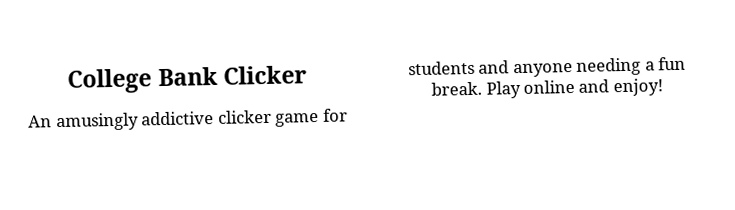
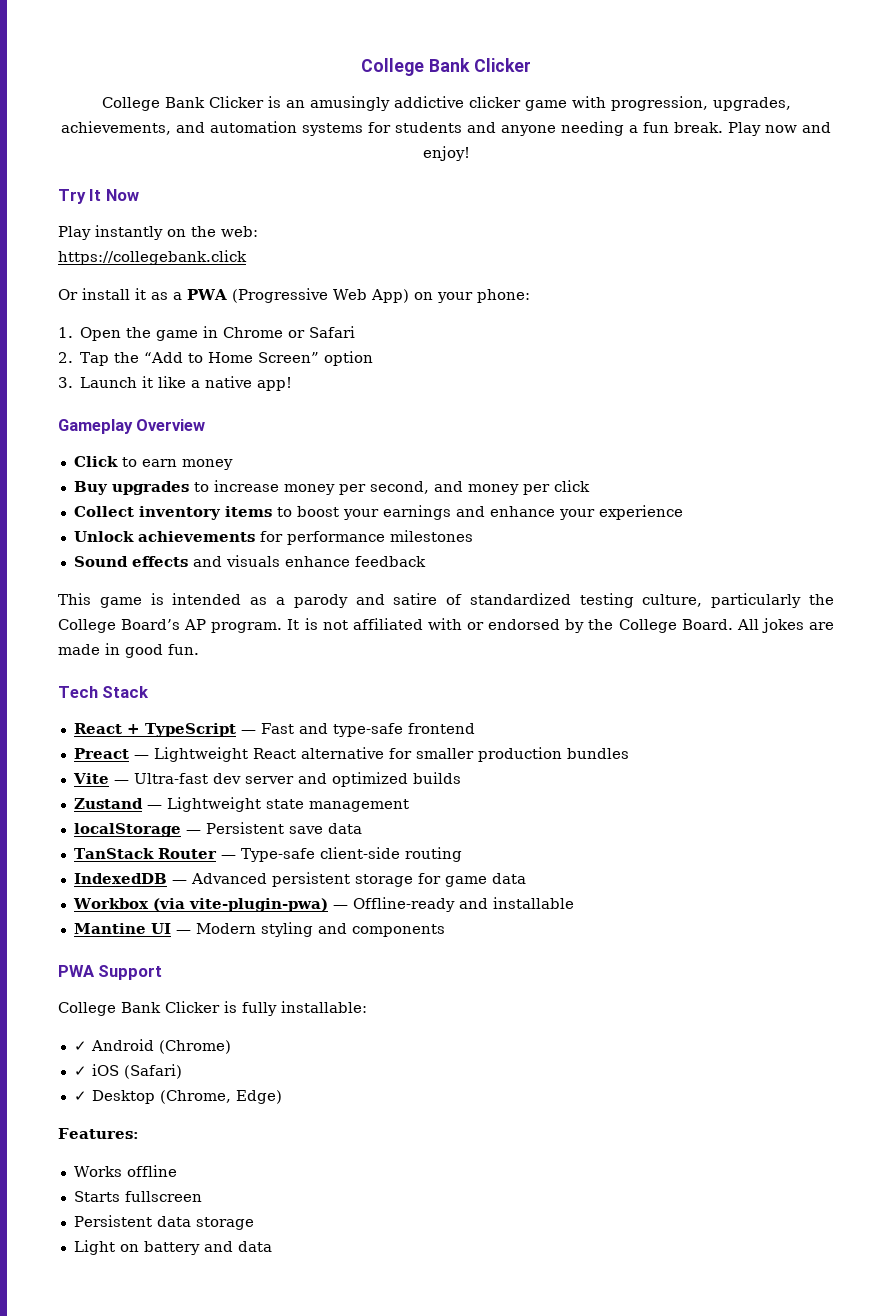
[28,109,320,132] An amusingly addictive clicker game -> [101,96,791,111] [61,121,363,136] College Bank Clicker is an amusingly addictive clicker game with progression, upgrades, achievements, and automation systems
[523,79,575,94] online -> [765,125,797,133] now
(663, 87) none -> [58,189,139,204] [58,225,258,240] [58,250,247,265] [58,288,530,303] [58,326,356,341] [58,351,374,366] [58,376,293,391] [58,419,206,434] [73,456,233,470] [73,480,590,495] [73,505,683,520] [73,530,473,545] [73,555,426,567] [58,593,835,608] [58,618,835,633] [58,643,199,658] [58,686,150,698] [73,723,475,737] [73,747,629,762] [72,772,461,787] [73,797,409,812] [73,822,362,837] [73,847,462,862] [73,872,526,887] [72,897,574,912] [73,922,445,937] [58,965,163,980] [58,1001,367,1016] [73,1039,231,1054] [73,1064,182,1079] [73,1090,282,1104] [58,1128,139,1139] [73,1165,177,1177] [73,1191,202,1202] [73,1215,254,1230] [73,1240,272,1255] // Try It Now // Play instantly on the web: // https://collegebank.click // Or install it as a PWA (Progressive Web App) on your phone: // 1. Open the game in Chrome or Safari // 2. Tap the “Add to Home Screen” option // 3. Launch it like a native app! // Gameplay Overview // Click to earn money // Buy upgrades to increase money per second, and money per click // Collect inventory items to boost your earnings and enhance your experience // Unlock achievements for performance milestones // Sound effects and visuals enhance feedback // This game is intended as a parody and satire of standardized testing culture, particularly the College Board’s AP program. It is not affiliated with or endorsed by the College Board. All jokes are made in good fun. // Tech Stack // React + TypeScript — Fast and type-safe frontend // Preact — Lightweight React alternative for smaller production bundles // Vite — Ultra-fast dev server and optimized builds // Zustand — Lightweight state management // localStorage — Persistent save data // TanStack Router — Type-safe client-side routing // IndexedDB — Advanced persistent storage for game data // Workbox (via vite-plugin-pwa) — Offline-ready and installable // Mantine UI — Modern styling and components // PWA Support // College Bank Clicker is fully installable: // ✓ Android (Chrome) // ✓ iOS (Safari) // ✓ Desktop (Chrome, Edge) // Features: // Works offline // Starts fullscreen // Persistent data storage // Light on battery and data

